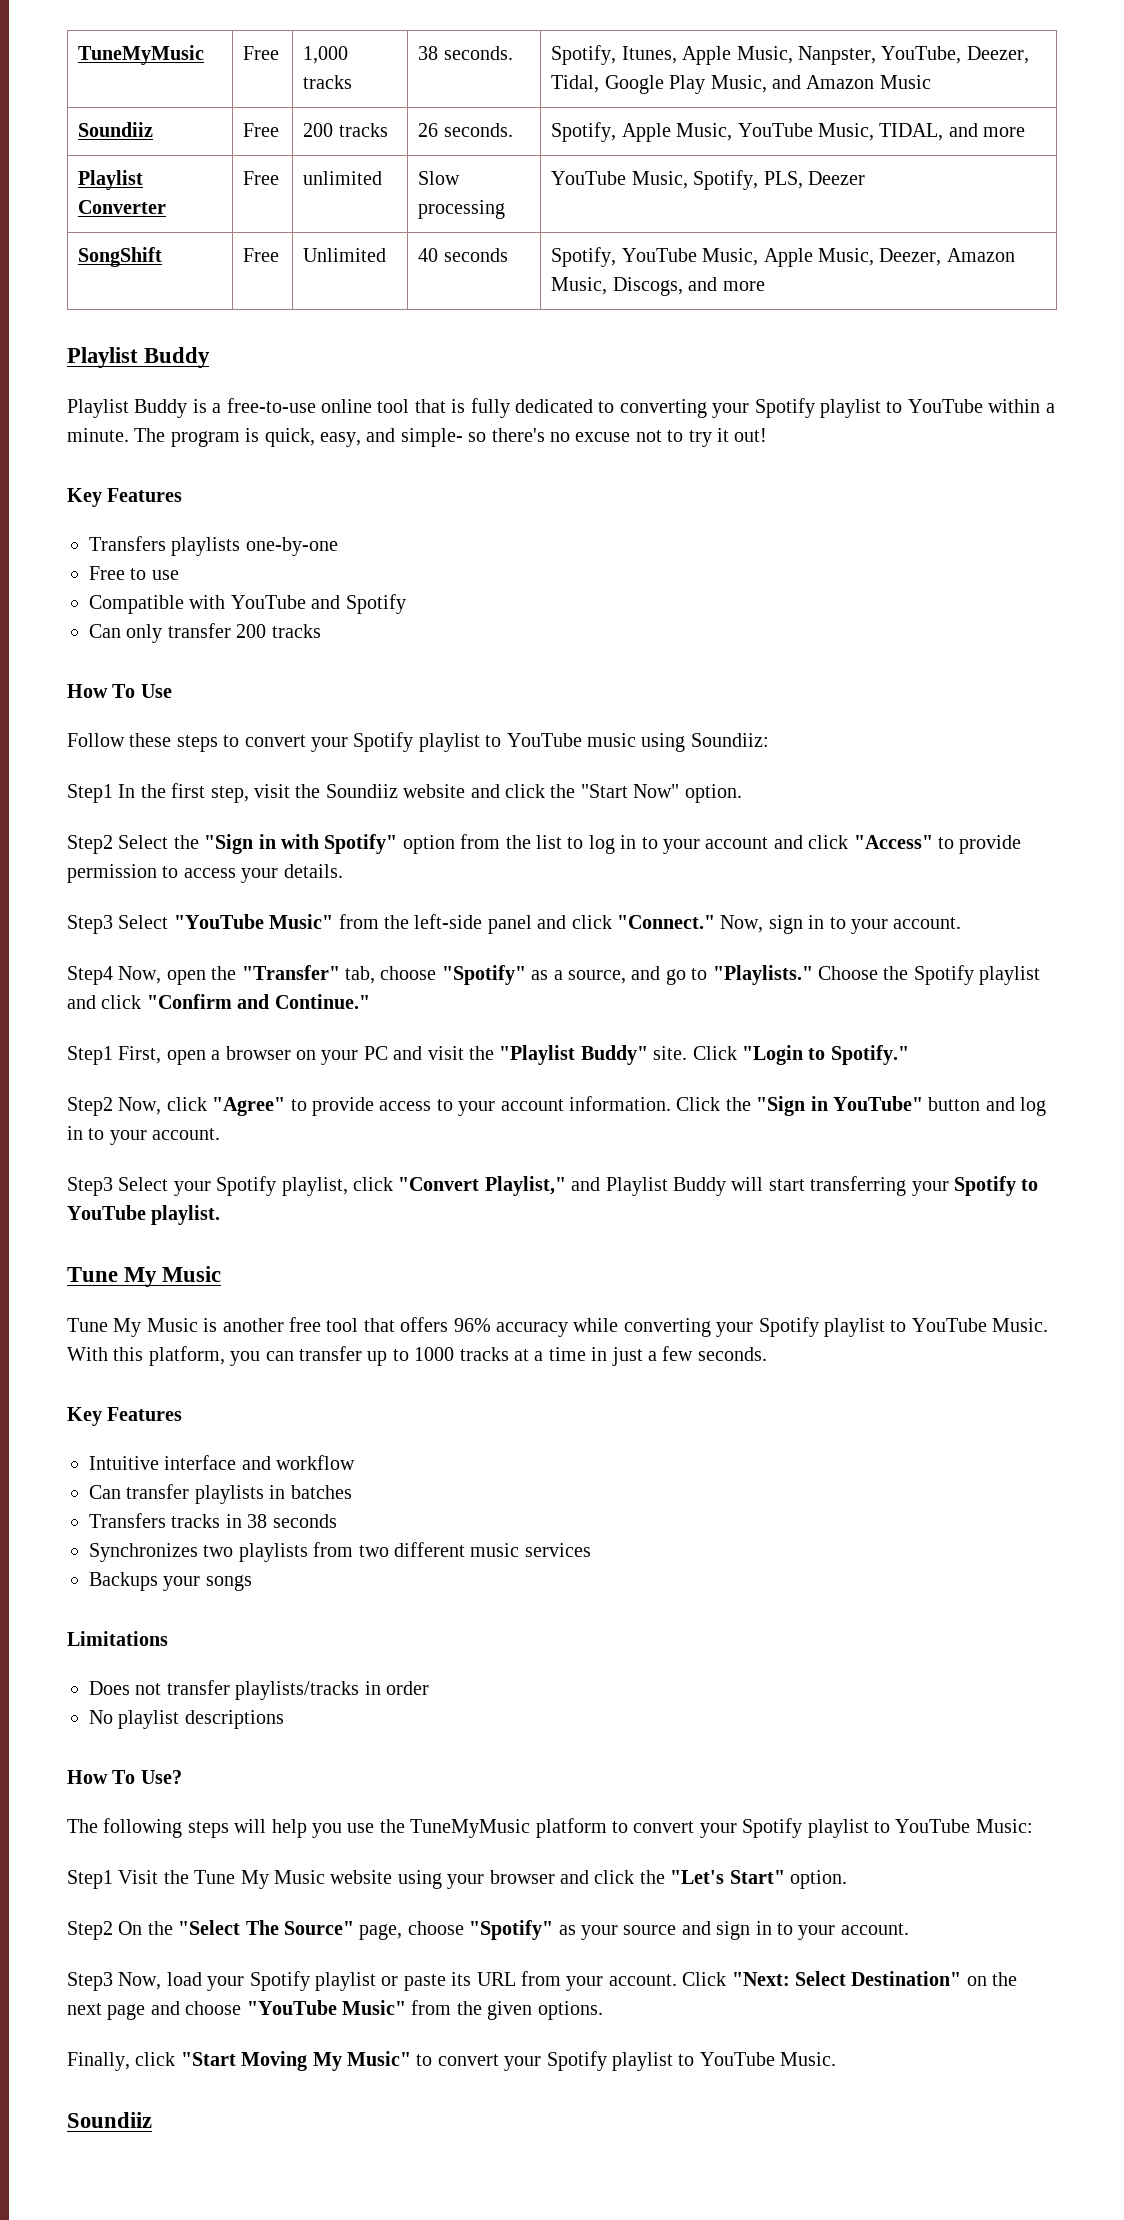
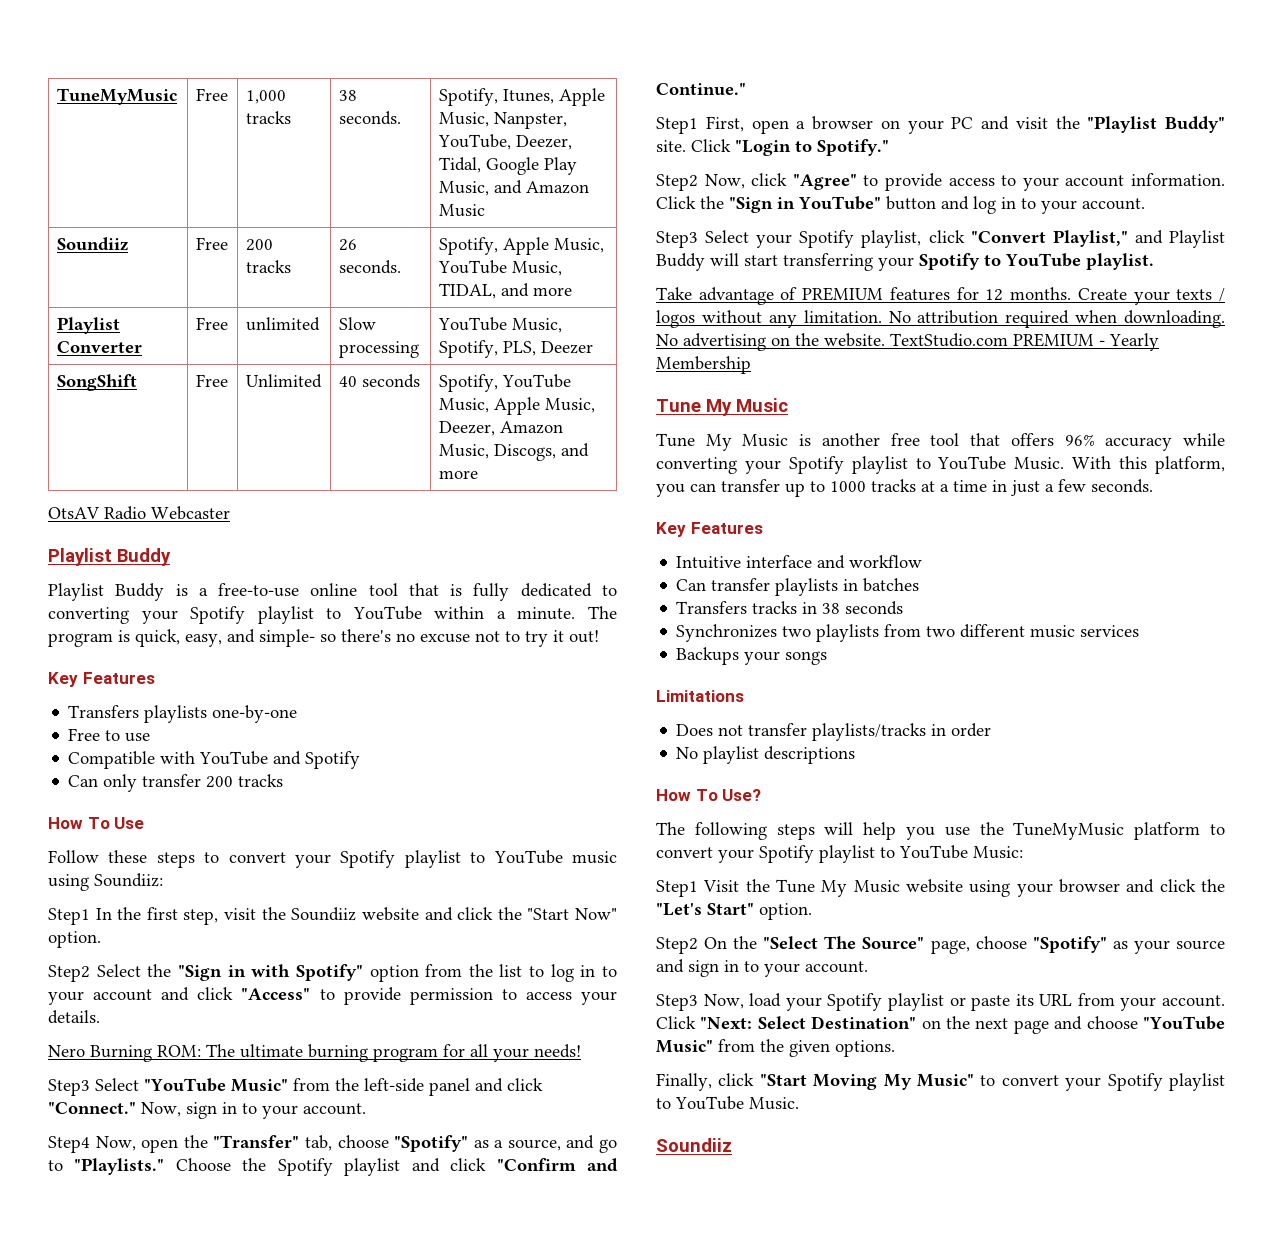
(765, 286) none -> [48,506,230,520] // OtsAV Radio Webcaster
(343, 871) none -> [48,1044,581,1062] // Nero Burning ROM: The ultimate burning program for all your needs!
(221, 1215) none -> [656,287,1225,305] [656,310,1225,328] [656,333,1159,351] [656,356,751,374] // Take advantage of PREMIUM features for 12 months. Create your texts / logos without any limitation. No attribution required when downloading. No advertising on the website. TextStudio.com PREMIUM - Yearly Membership

